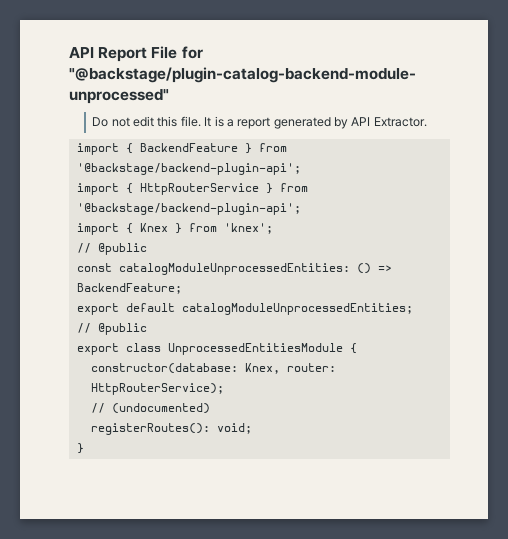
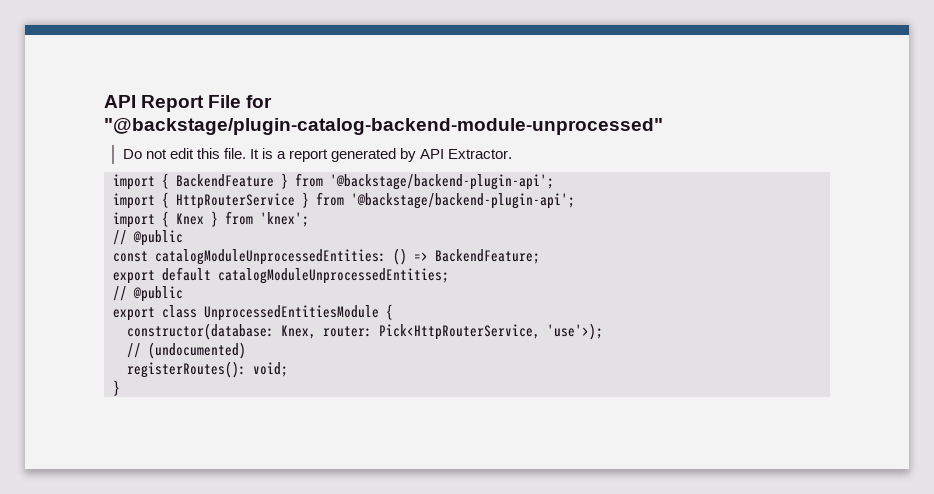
[90,383,224,395] HttpRouterService); -> [379,323,603,340] Pick<HttpRouterService, 'use'>);

